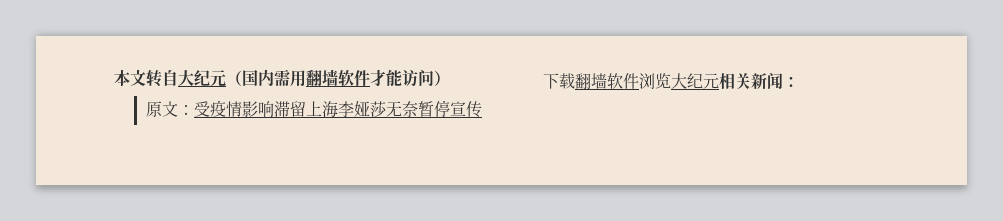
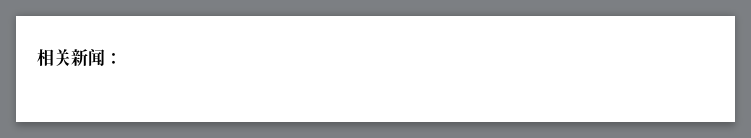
[114,69,450,87] [145,100,482,118] [543,73,719,89] 本文转自大纪元（国内需用翻墙软件才能访问） // 原文：受疫情影响滞留上海李娅莎无奈暂停宣传 // 下载翻墙软件浏览大纪元 -> (37, 57) none

